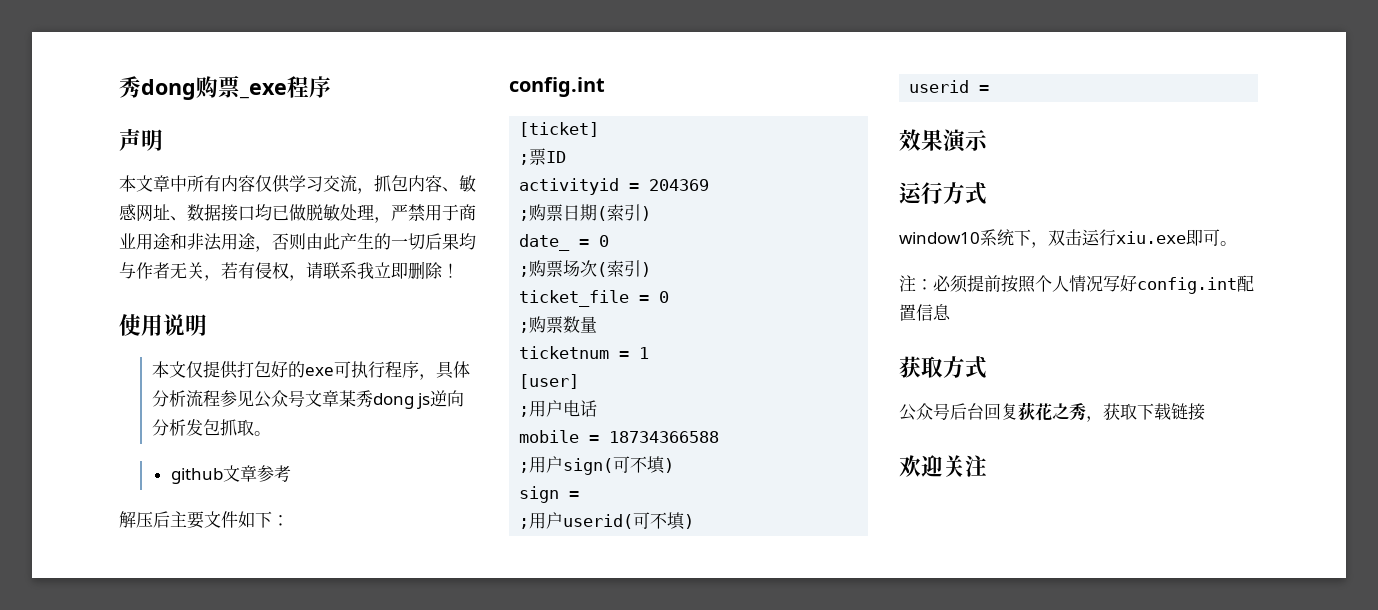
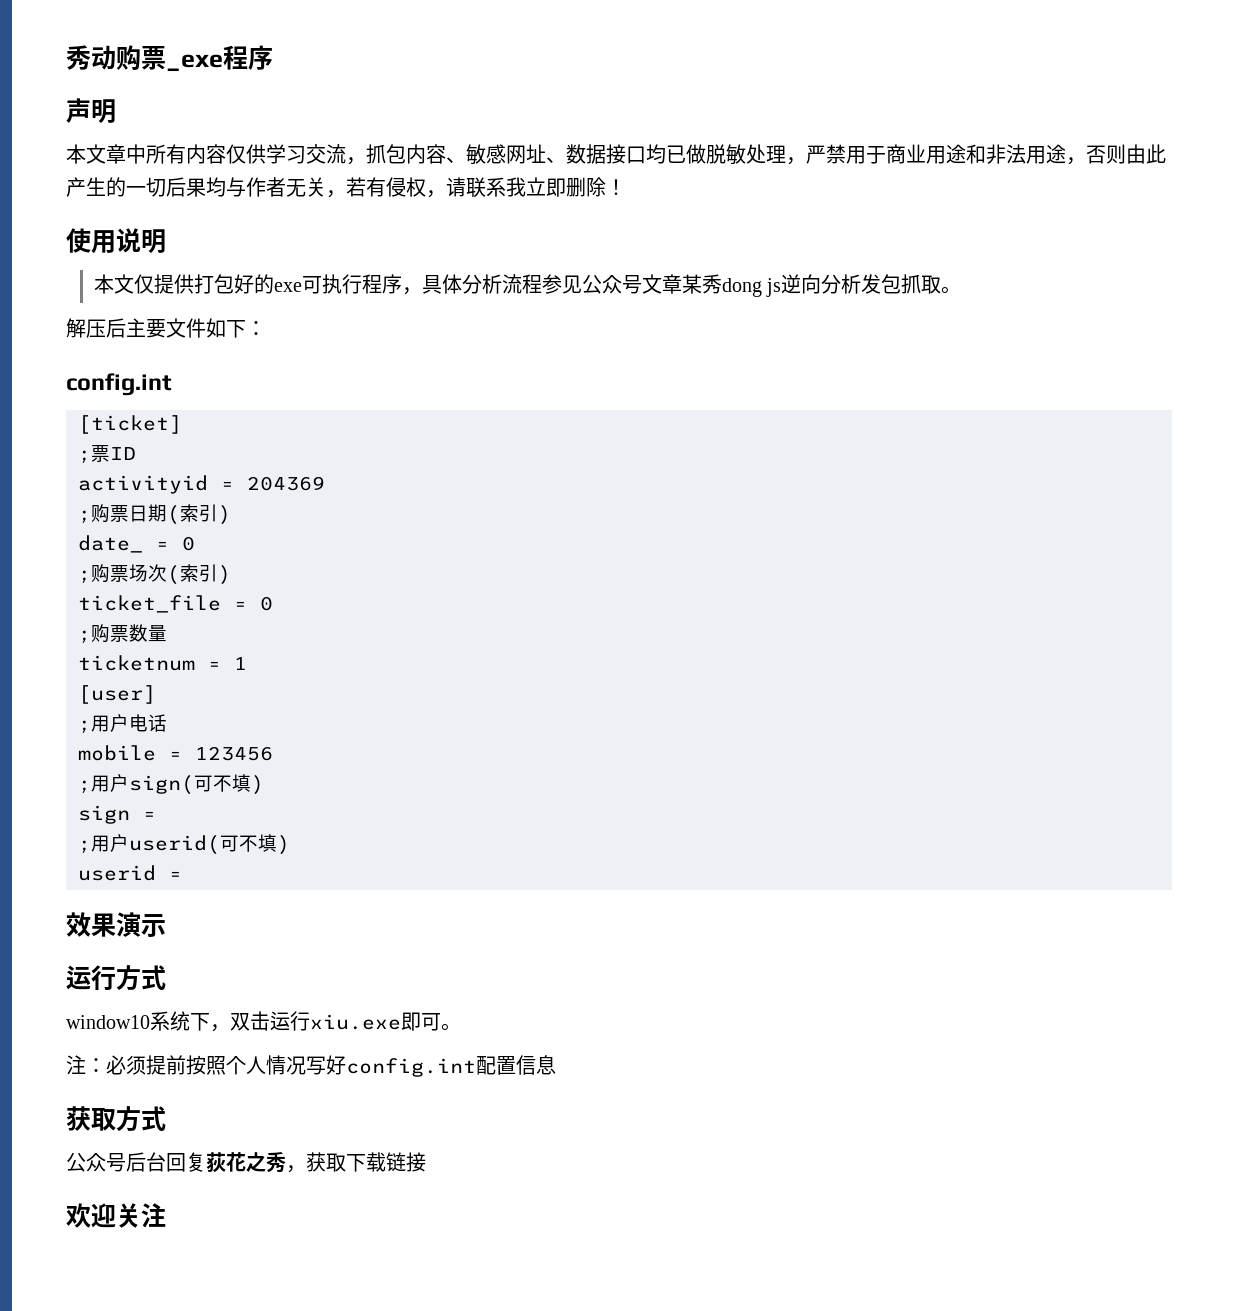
[119,76,196,100] 秀dong -> [66,45,116,70] 秀动
[170,465,291,484] // github文章参考 -> (961, 290) none
[609,431,720,443] 18734366588 -> [195,746,273,761] 123456

